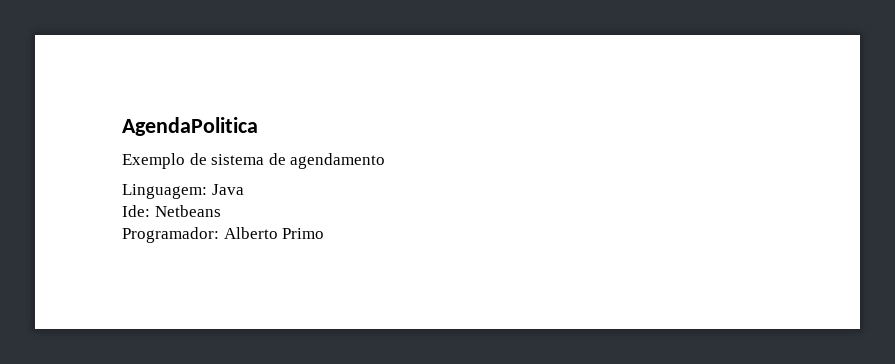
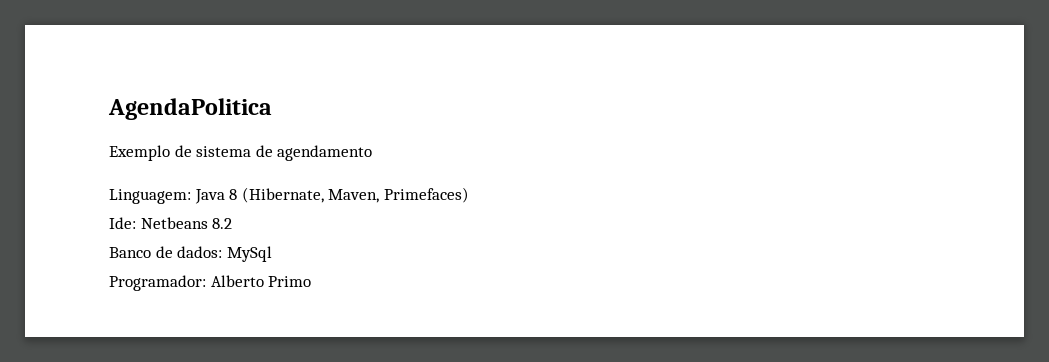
[122,205,221,217] // Ide: Netbeans -> [229,187,469,203] [109,217,233,229] [109,246,272,262] 8 (Hibernate, Maven, Primefaces) // Ide: Netbeans 8.2 // Banco de dados: MySql

